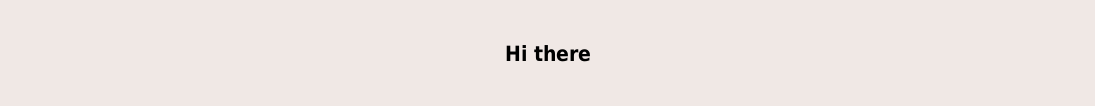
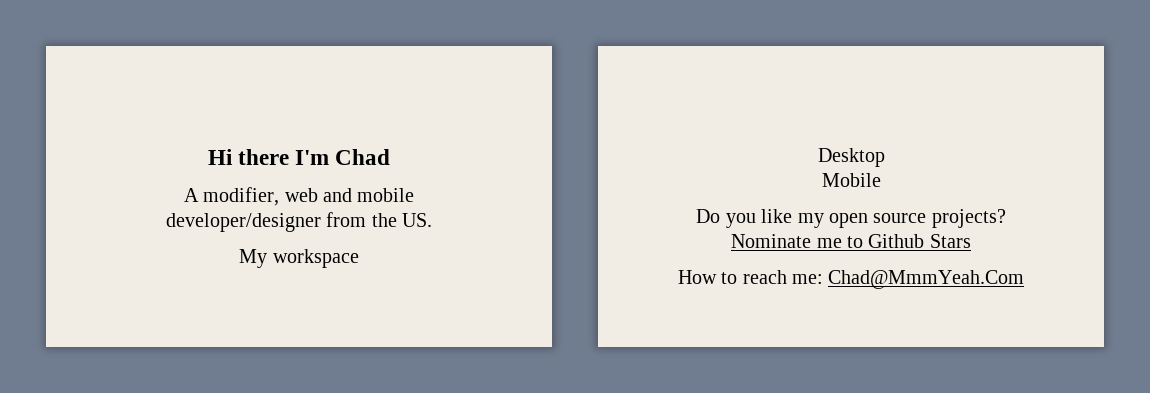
(591, 53) none -> [295,149,391,165] [183,187,415,206] [165,212,433,232] [239,249,359,268] [817,148,885,167] [821,173,881,187] [696,209,1006,228] [731,234,971,248] [677,270,1025,289] I'm Chad // A modifier, web and mobile developer/designer from the US. // My workspace // Desktop // Mobile // Do you like my open source projects? Nominate me to Github Stars // How to reach me: Chad@MmmYeah.Com

